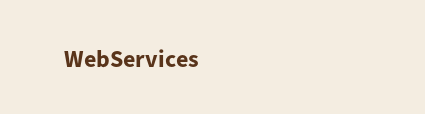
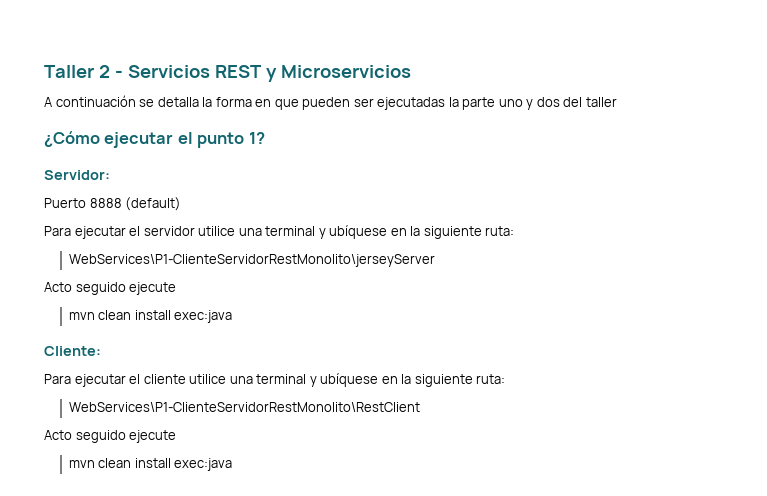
[64,49,199,68] WebServices -> [44,65,411,82] [44,95,617,110] [44,131,265,148] [44,170,110,180] [44,197,182,211] [44,225,515,239] [68,254,435,267] [44,282,177,295] [68,310,233,323] [44,346,101,356] [44,373,506,387] [68,402,420,412] [44,430,177,443] [68,458,233,471] Taller 2 - Servicios REST y Microservicios // A continuación se detalla la forma en que pueden ser ejecutadas la parte uno y dos del taller // ¿Cómo ejecutar el punto 1? // Servidor: // Puerto 8888 (default) // Para ejecutar el servidor utilice una terminal y ubíquese en la siguiente ruta: // WebServices\P1-ClienteServidorRestMonolito\jerseyServer // Acto seguido ejecute // mvn clean install exec:java // Cliente: // Para ejecutar el cliente utilice una terminal y ubíquese en la siguiente ruta: // WebServices\P1-ClienteServidorRestMonolito\RestClient // Acto seguido ejecute // mvn clean install exec:java

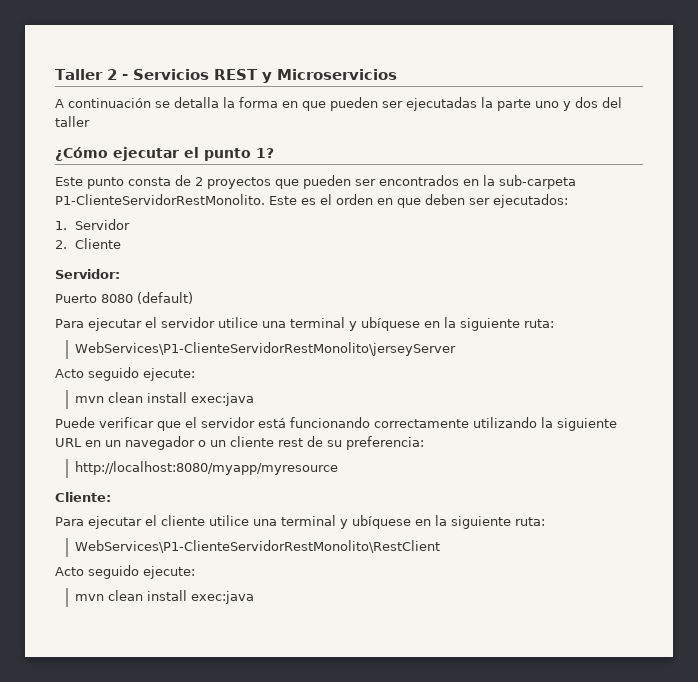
(265, 138) none -> [55,175,576,189] [55,194,568,208] [55,219,130,230] [55,238,121,249] // Este punto consta de 2 proyectos que pueden ser encontrados en la sub-carpeta P1-ClienteServidorRestMonolito. Este es el orden en que deben ser ejecutados: // 1. Servidor // 2. Cliente
[89,198,122,208] 8888 -> [101,294,133,303] 8080
[129,282,177,295] [68,310,233,323] ejecute // mvn clean install exec:java -> [143,368,195,381] [74,392,254,406] [55,417,617,431] [55,436,424,450] [74,461,338,475] ejecute: // mvn clean install exec:java // Puede verificar que el servidor está funcionando correctamente utilizando la siguiente URL en un navegador o un cliente rest de su preferencia: // http://localhost:8080/myapp/myresource
[129,430,177,443] ejecute -> [143,566,195,579] ejecute:

